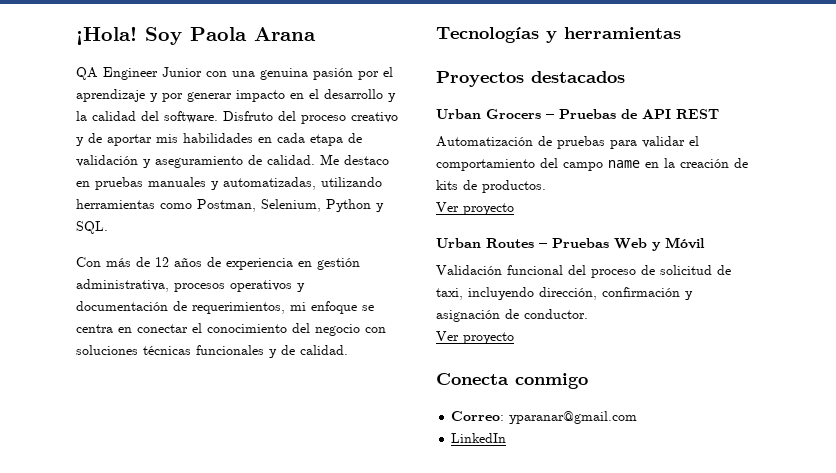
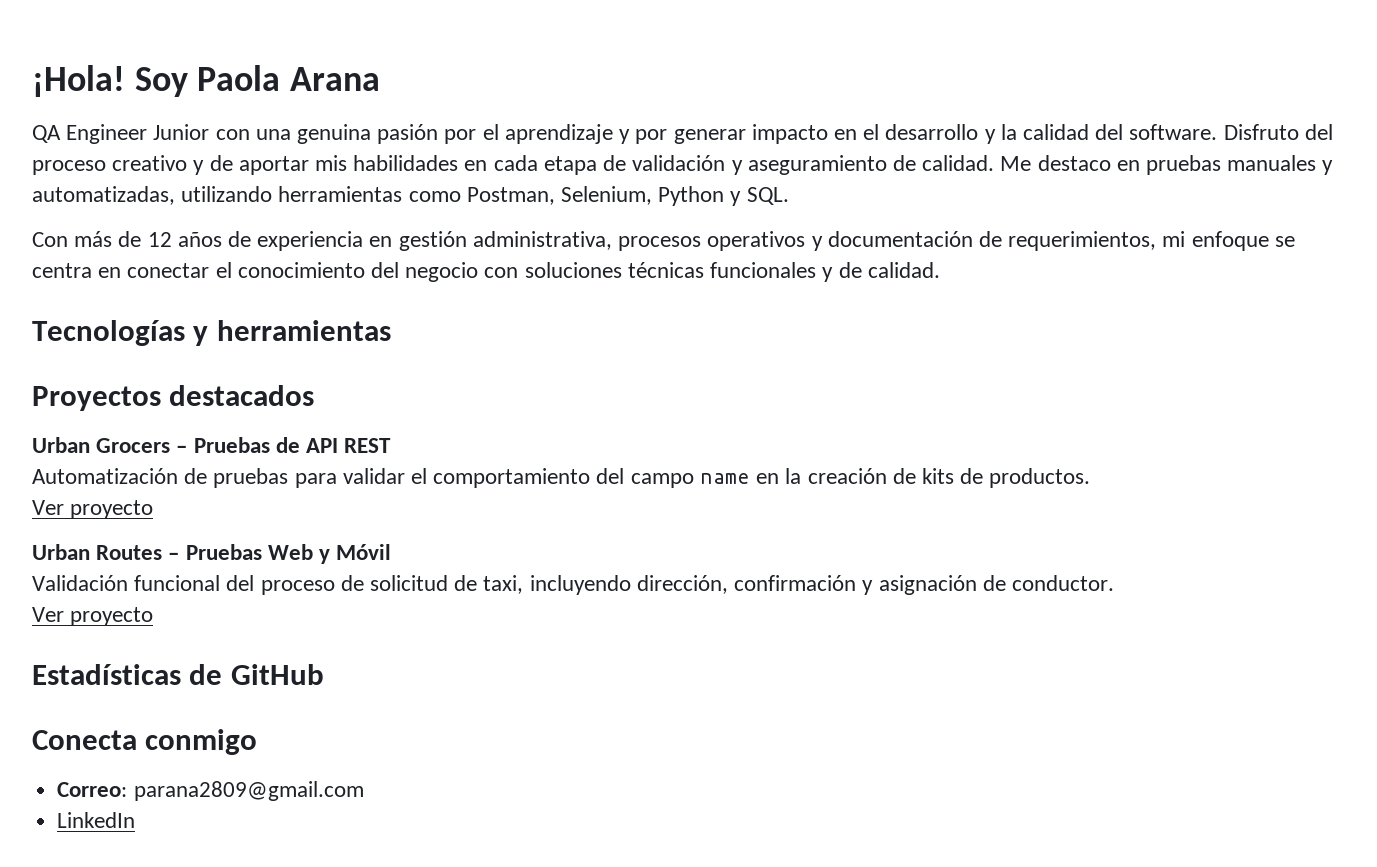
(514, 338) none -> [32,664,324,685] // Estadísticas de GitHub
[509,411,638,424] yparanar@gmail.com -> [133,781,364,801] parana2809@gmail.com

